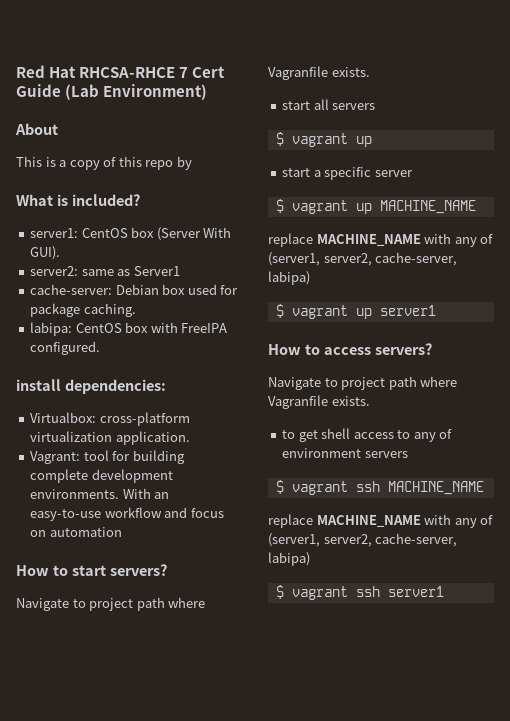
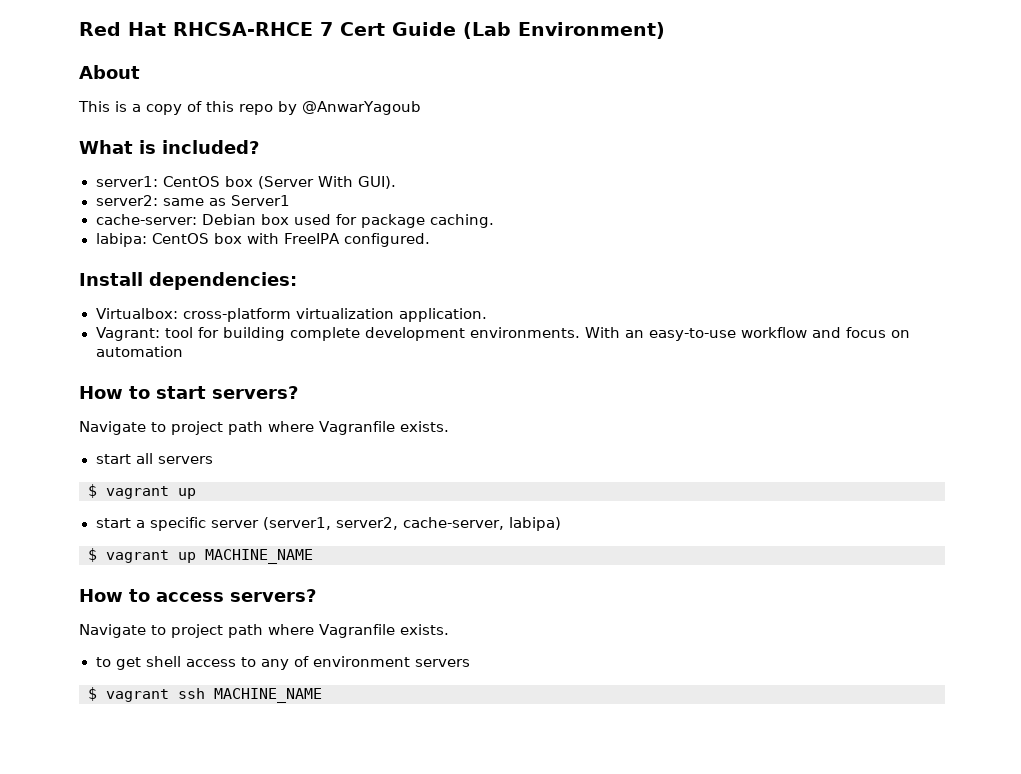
(192, 163) none -> [302,101,421,115] @AnwarYagoub
[16,379,61,391] install -> [79,272,143,286] Install
[275,199,476,214] [268,233,494,247] // $ vagrant up MACHINE_NAME // replace MACHINE_NAME with any of -> (259, 524) none
[379,305,436,316] server1 -> [205,549,313,564] MACHINE_NAME
[268,514,494,528] [268,533,458,547] [268,552,310,566] [275,585,444,600] // replace MACHINE_NAME with any of (server1, server2, cache-server, labipa) // $ vagrant ssh server1 -> (322, 695) none

